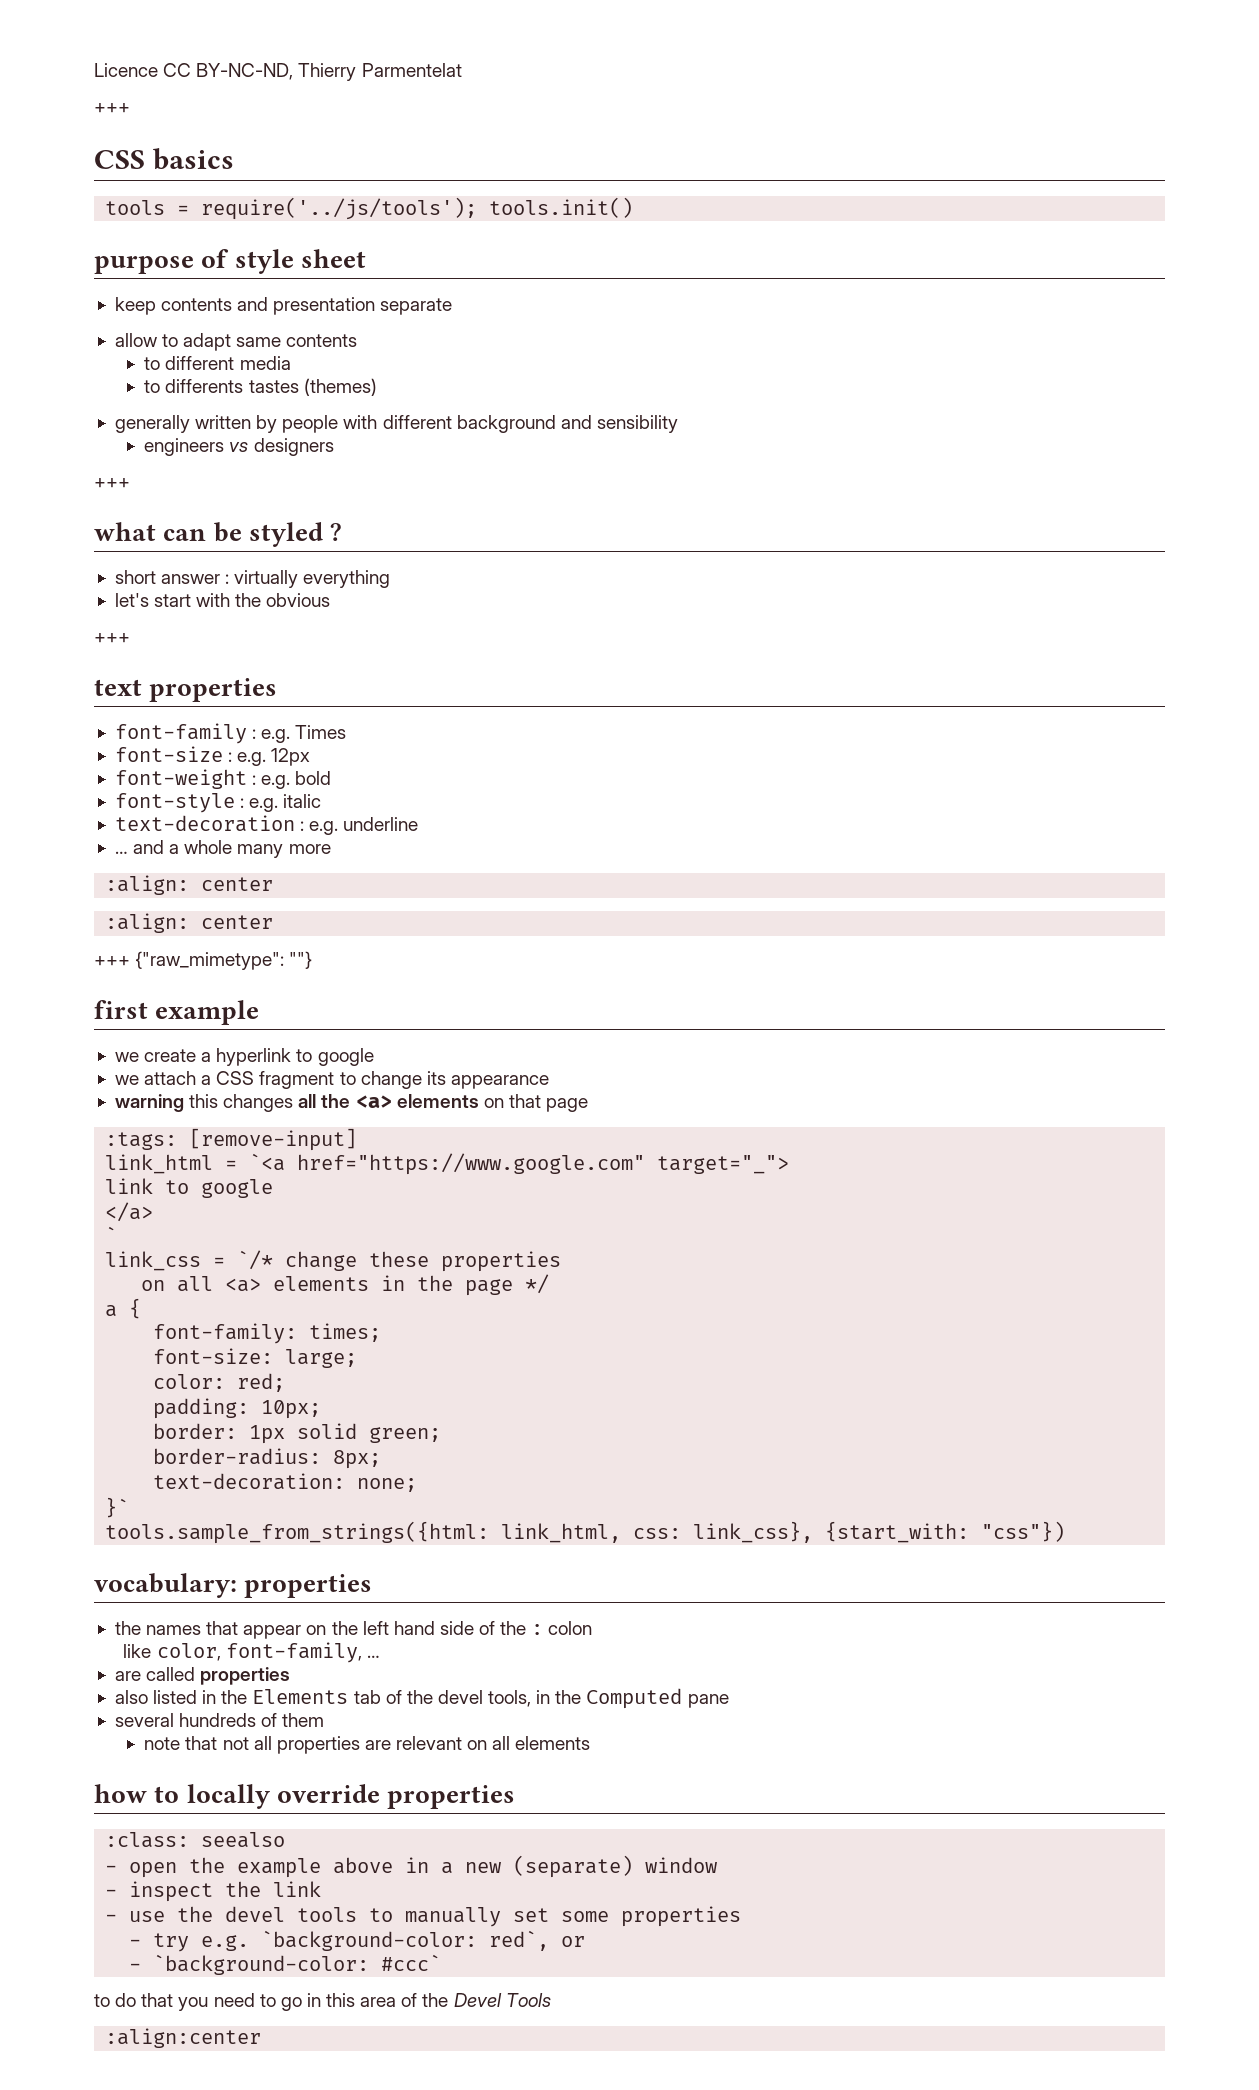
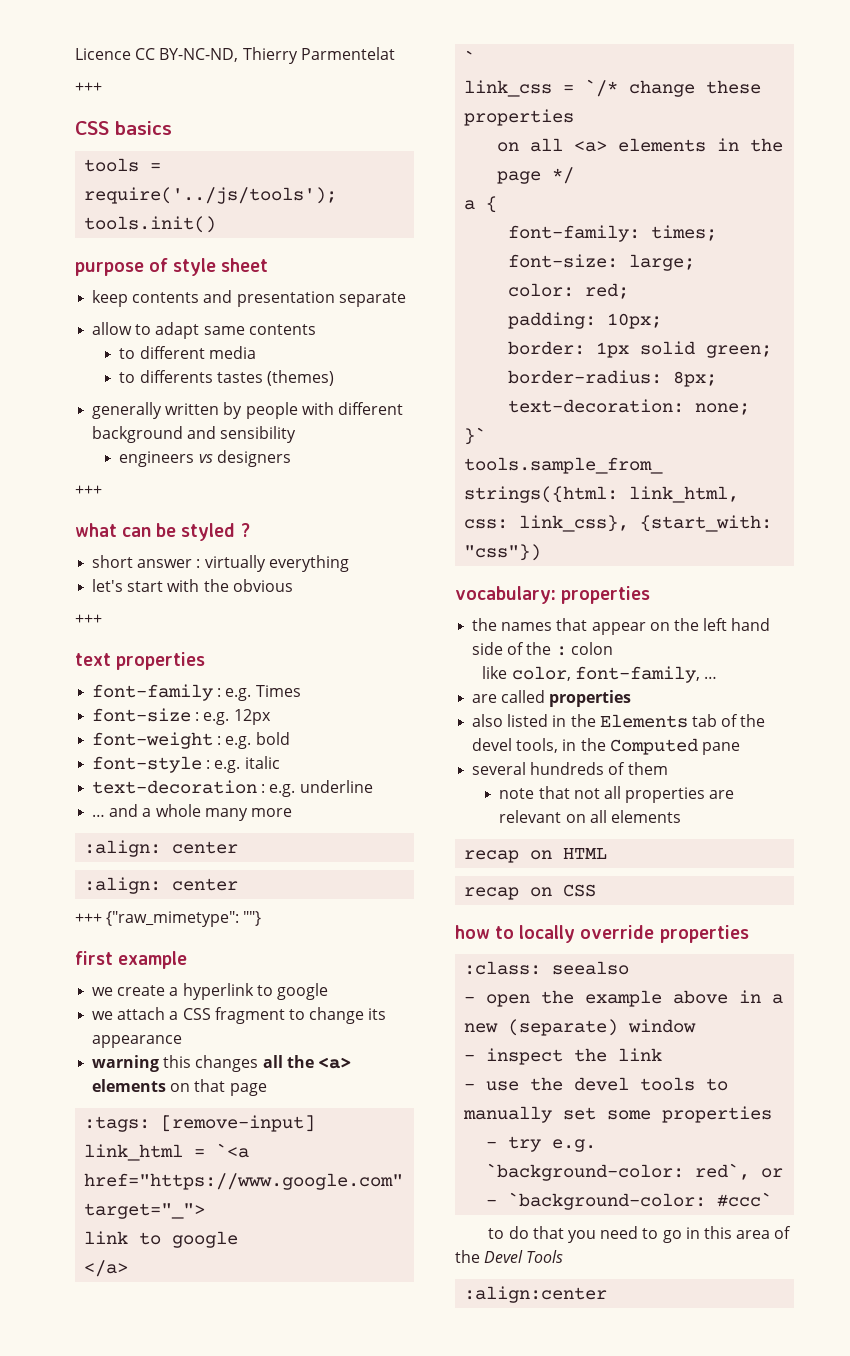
(591, 1743) none -> [464,848,608,863] [464,884,597,900] // recap on HTML // recap on CSS

